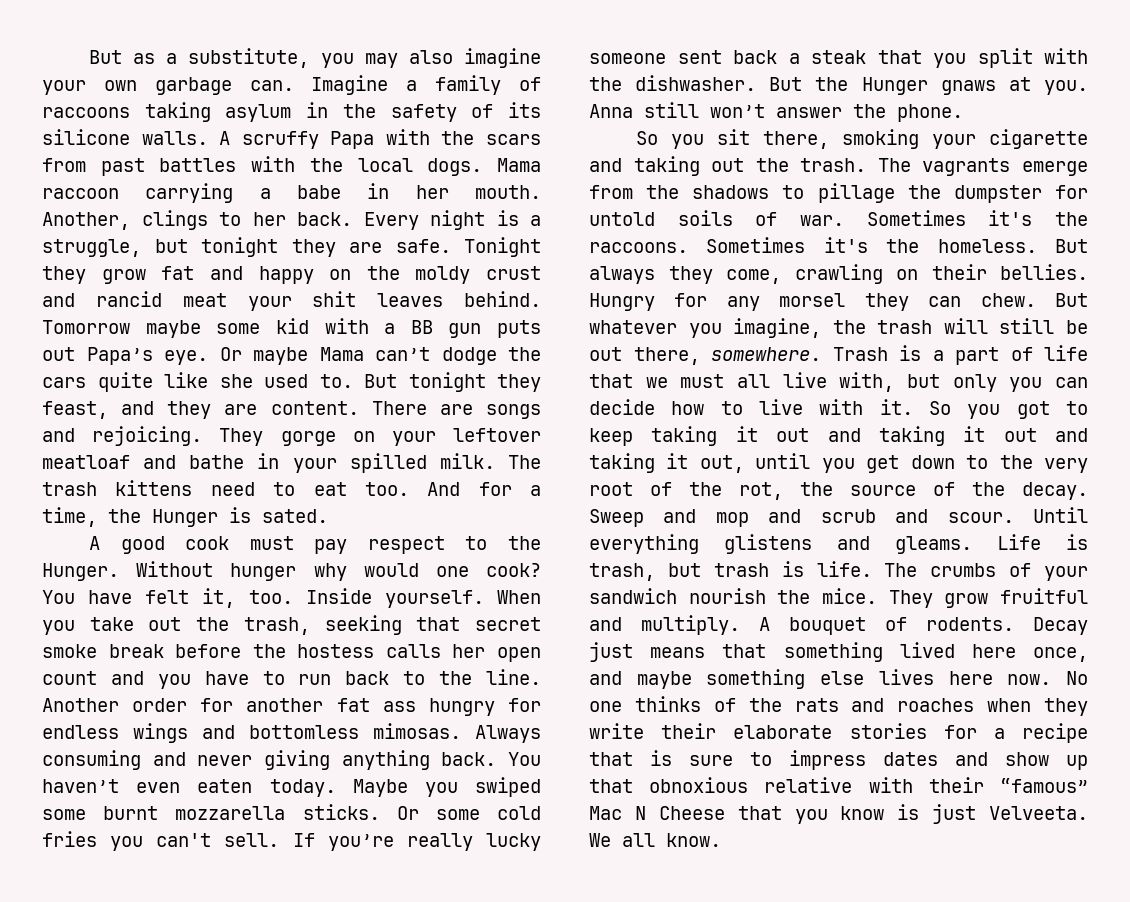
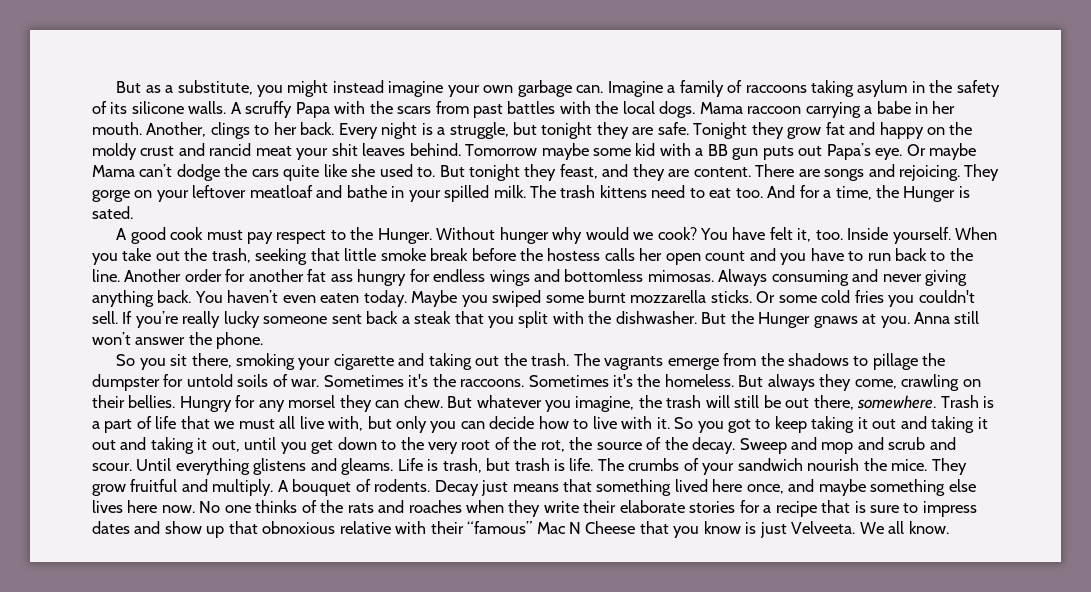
[364,50,453,68] may also -> [287,80,384,97] might instead
[435,566,469,577] one -> [633,232,654,240] we
[475,617,541,631] secret -> [344,248,377,261] little
[156,833,212,847] can't -> [918,290,975,303] couldn't

